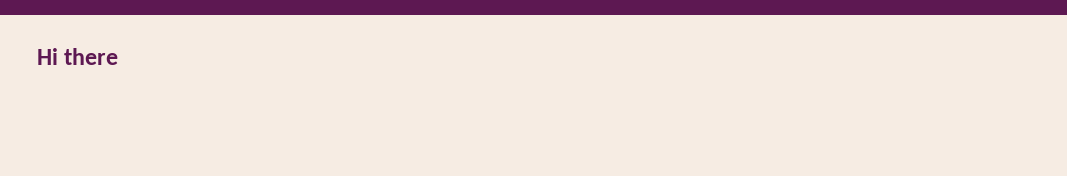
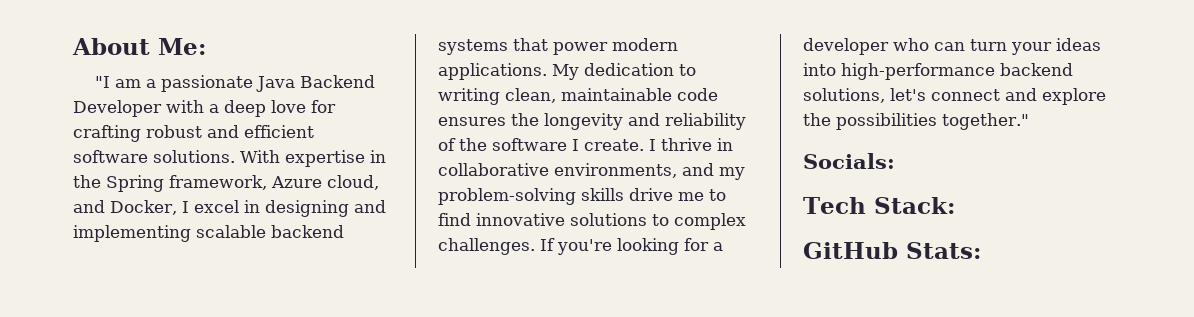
[37,48,119,65] Hi there -> [72,38,206,55] [94,75,375,92] [73,100,336,117] [73,125,314,142] [73,150,386,167] [73,175,379,192] [73,200,386,217] [73,225,344,242] [438,38,678,55] [438,63,696,80] [438,88,718,105] [438,113,746,130] [438,138,733,151] [438,163,745,180] [438,188,726,205] [438,213,746,230] [438,238,723,255] [803,38,1101,55] [803,63,1073,80] [803,88,1106,105] [803,113,1029,130] [803,153,895,169] [803,197,955,214] [803,242,981,259] About Me: // "I am a passionate Java Backend Developer with a deep love for crafting robust and efficient software solutions. With expertise in the Spring framework, Azure cloud, and Docker, I excel in designing and implementing scalable backend systems that power modern applications. My dedication to writing clean, maintainable code ensures the longevity and reliability of the software I create. I thrive in collaborative environments, and my problem-solving skills drive me to find innovative solutions to complex challenges. If you're looking for a developer who can turn your ideas into high-performance backend solutions, let's connect and explore the possibilities together." // Socials: // Tech Stack: // GitHub Stats:

